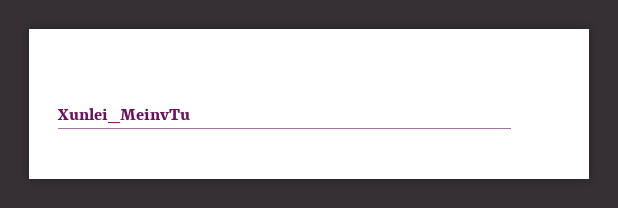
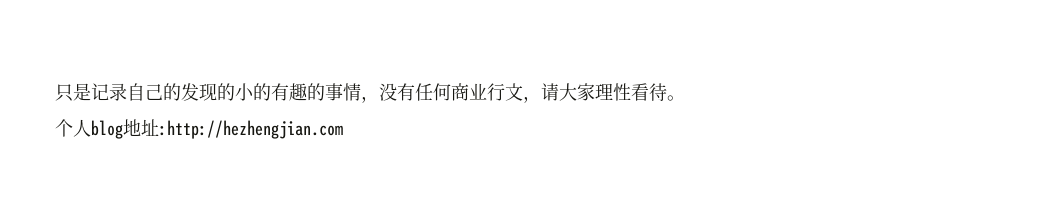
[57,108,190,124] Xunlei_MeinvTu -> [55,83,685,103] [55,119,343,139] 只是记录自己的发现的小的有趣的事情，没有任何商业行文，请大家理性看待。 // 个人blog地址:http://hezhengjian.com

